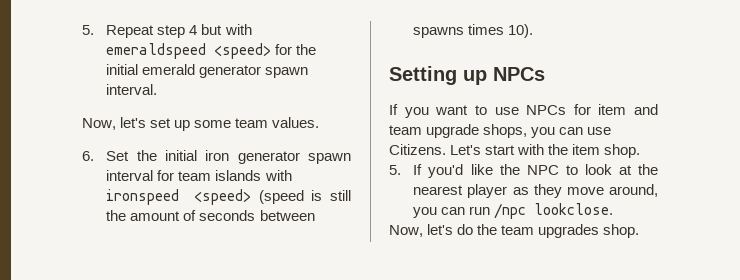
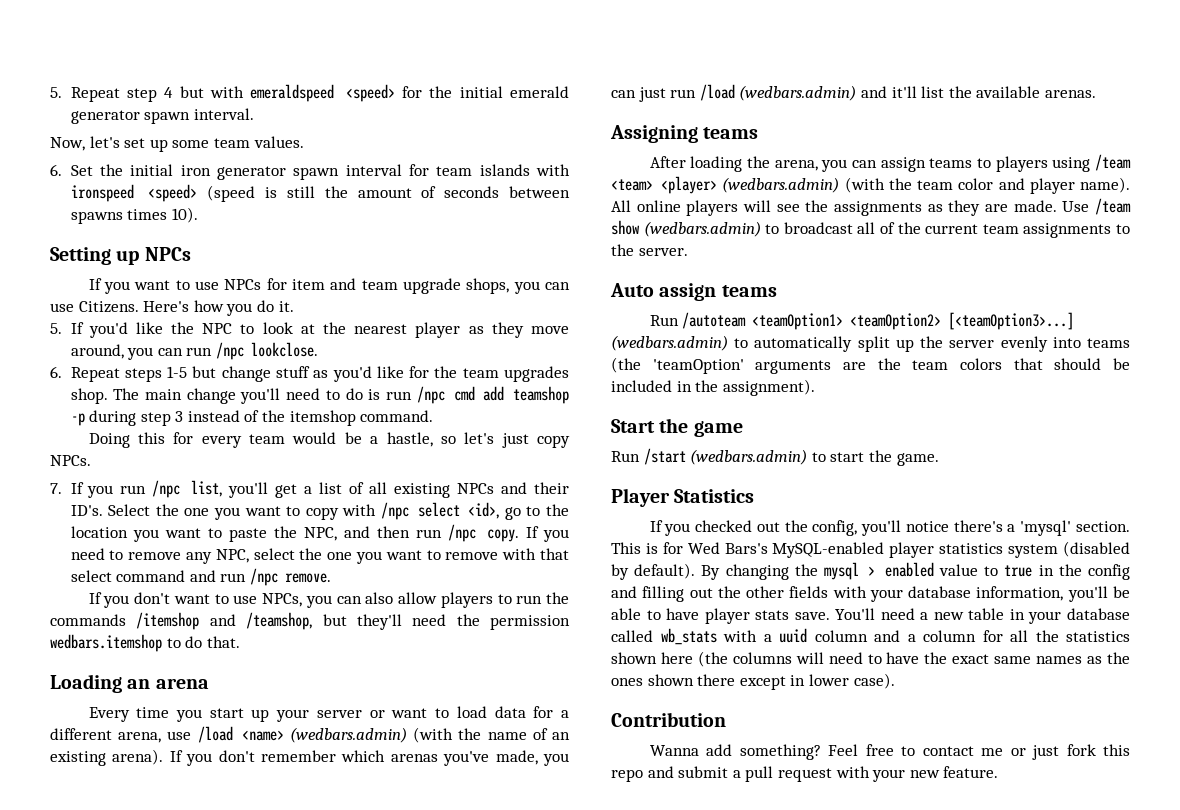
[450,144,641,158] Let's start with the item shop. -> [143,300,294,316] Here's how you do it.
[389,224,640,238] Now, let's do the team upgrades shop. -> [50,366,569,382] [70,386,569,404] [70,410,434,426] [88,432,571,448] [50,455,91,466] [50,480,569,498] [70,502,570,520] [70,524,570,542] [70,548,570,564] [70,568,331,586] [88,592,569,608] [50,612,570,630] [50,634,240,652] [50,674,209,693] [88,706,570,722] [50,726,570,743] [50,749,569,766] [611,84,1096,102] [610,125,759,143] [649,154,1131,172] [611,176,1130,194] [611,198,1131,216] [611,220,1130,238] [611,244,688,256] [610,283,777,301] [649,312,1075,330] [611,335,1130,352] [611,357,1130,374] [611,379,815,396] [611,418,743,437] [611,448,939,466] [611,488,755,507] [649,520,1130,536] [611,541,1130,558] [611,562,1130,580] [611,586,1130,602] [611,608,1130,624] [611,628,1130,645] [611,651,1130,667] [611,673,895,690] [611,712,726,727] [649,744,1130,760] [611,766,999,782] 6. Repeat steps 1-5 but change stuff as you'd like for the team upgrades shop. The main change you'll need to do is run /npc cmd add teamshop -p during step 3 instead of the itemshop command. // Doing this for every team would be a hastle, so let's just copy NPCs. // 7. If you run /npc list, you'll get a list of all existing NPCs and their ID's. Select the one you want to copy with /npc select <id>, go to the location you want to paste the NPC, and then run /npc copy. If you need to remove any NPC, select the one you want to remove with that select command and run /npc remove. // If you don't want to use NPCs, you can also allow players to run the commands /itemshop and /teamshop, but they'll need the permission wedbars.itemshop to do that. // Loading an arena // Every time you start up your server or want to load data for a different arena, use /load <name> (wedbars.admin) (with the name of an existing arena). If you don't remember which arenas you've made, you can just run /load (wedbars.admin) and it'll list the available arenas. // Assigning teams // After loading the arena, you can assign teams to players using /team <team> <player> (wedbars.admin) (with the team color and player name). All online players will see the assignments as they are made. Use /team show (wedbars.admin) to broadcast all of the current team assignments to the server. // Auto assign teams // Run /autoteam <teamOption1> <teamOption2> [<teamOption3>...] (wedbars.admin) to automatically split up the server evenly into teams (the 'teamOption' arguments are the team colors that should be included in the assignment). // Start the game // Run /start (wedbars.admin) to start the game. // Player Statistics // If you checked out the config, you'll notice there's a 'mysql' section. This is for Wed Bars's MySQL-enabled player statistics system (disabled by default). By changing the mysql > enabled value to true in the config and filling out the other fields with your database information, you'll be able to have player stats save. You'll need a new table in your database called wb_stats with a uuid column and a column for all the statistics shown here (the columns will need to have the exact same names as the ones shown there except in lower case). // Contribution // Wanna add something? Feel free to contact me or just fork this repo and submit a pull request with your new feature.

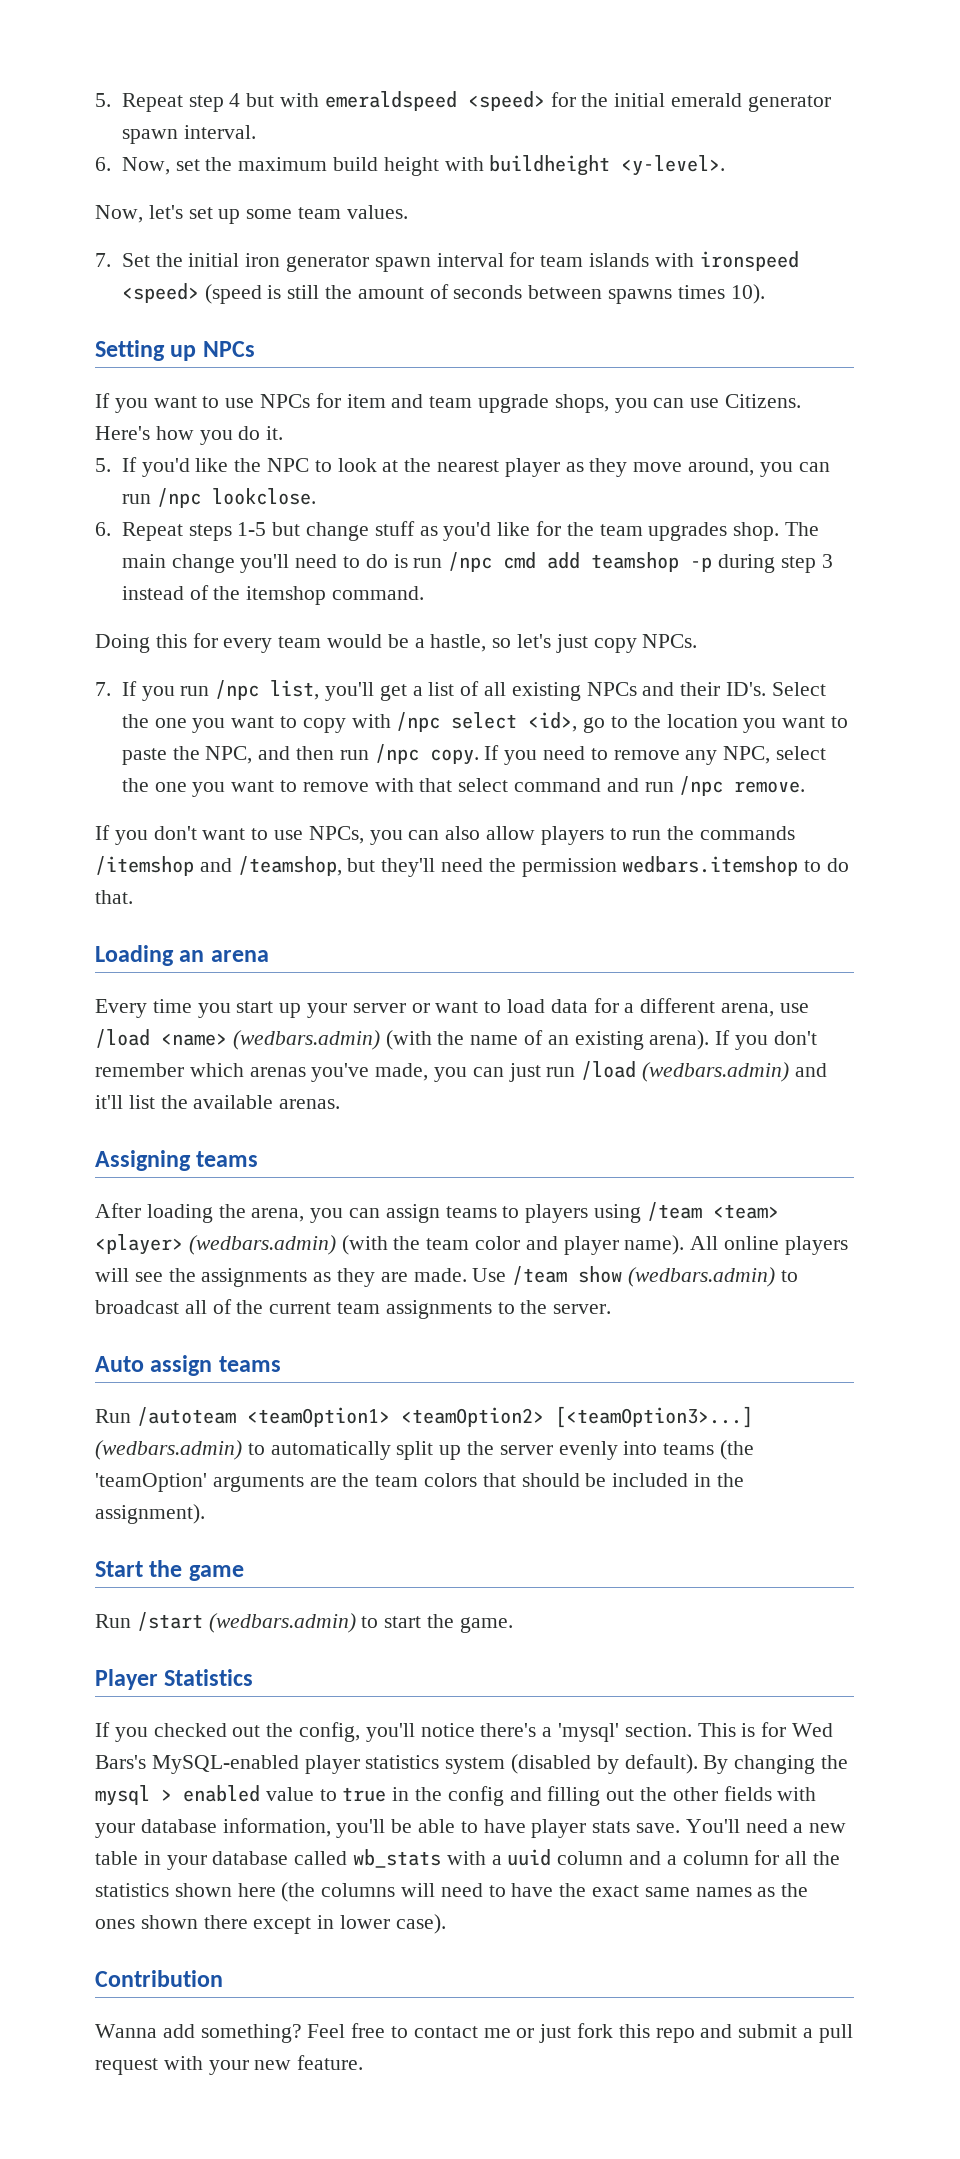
(254, 114) none -> [95,155,726,176] // 6. Now, set the maximum build height with buildheight <y-level>.
[50,164,62,176] 6. -> [95,253,111,267] 7.

